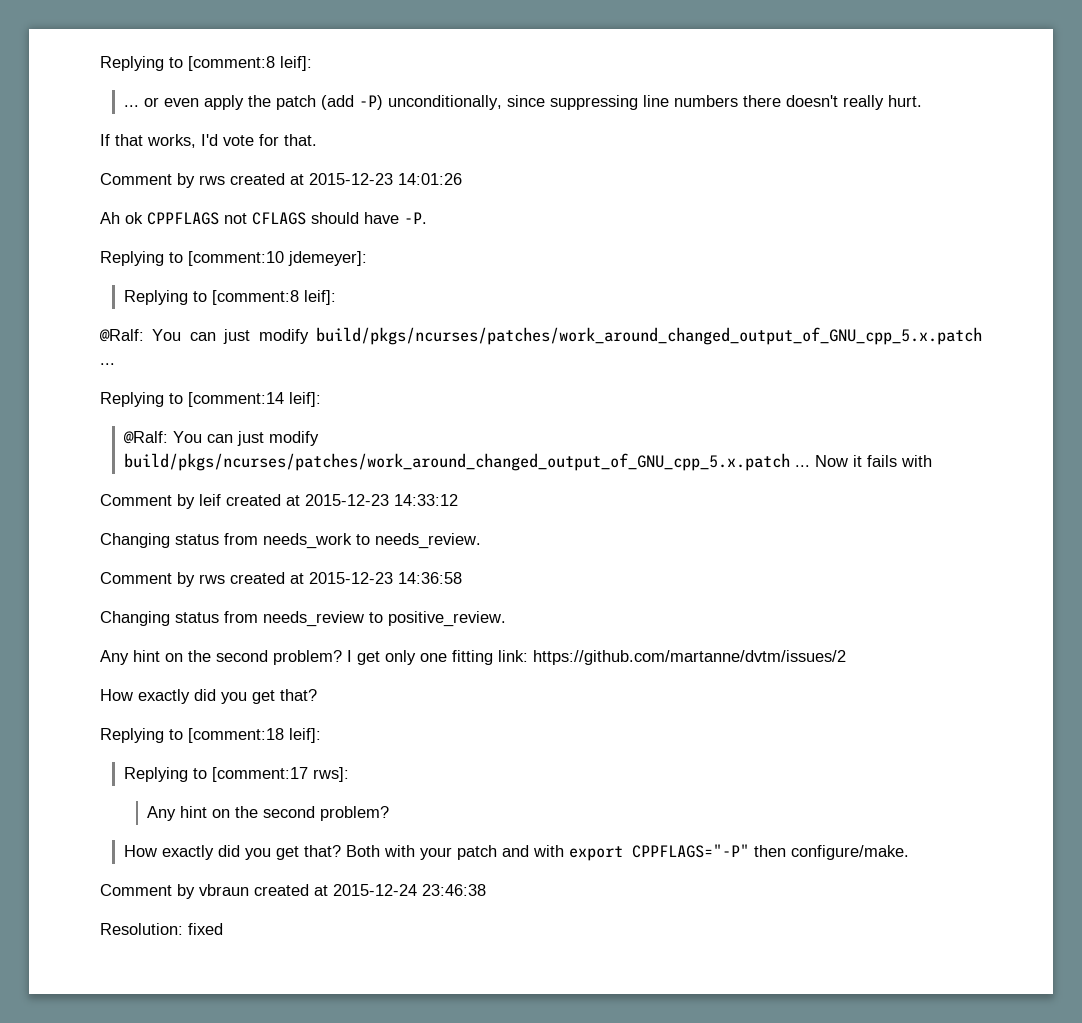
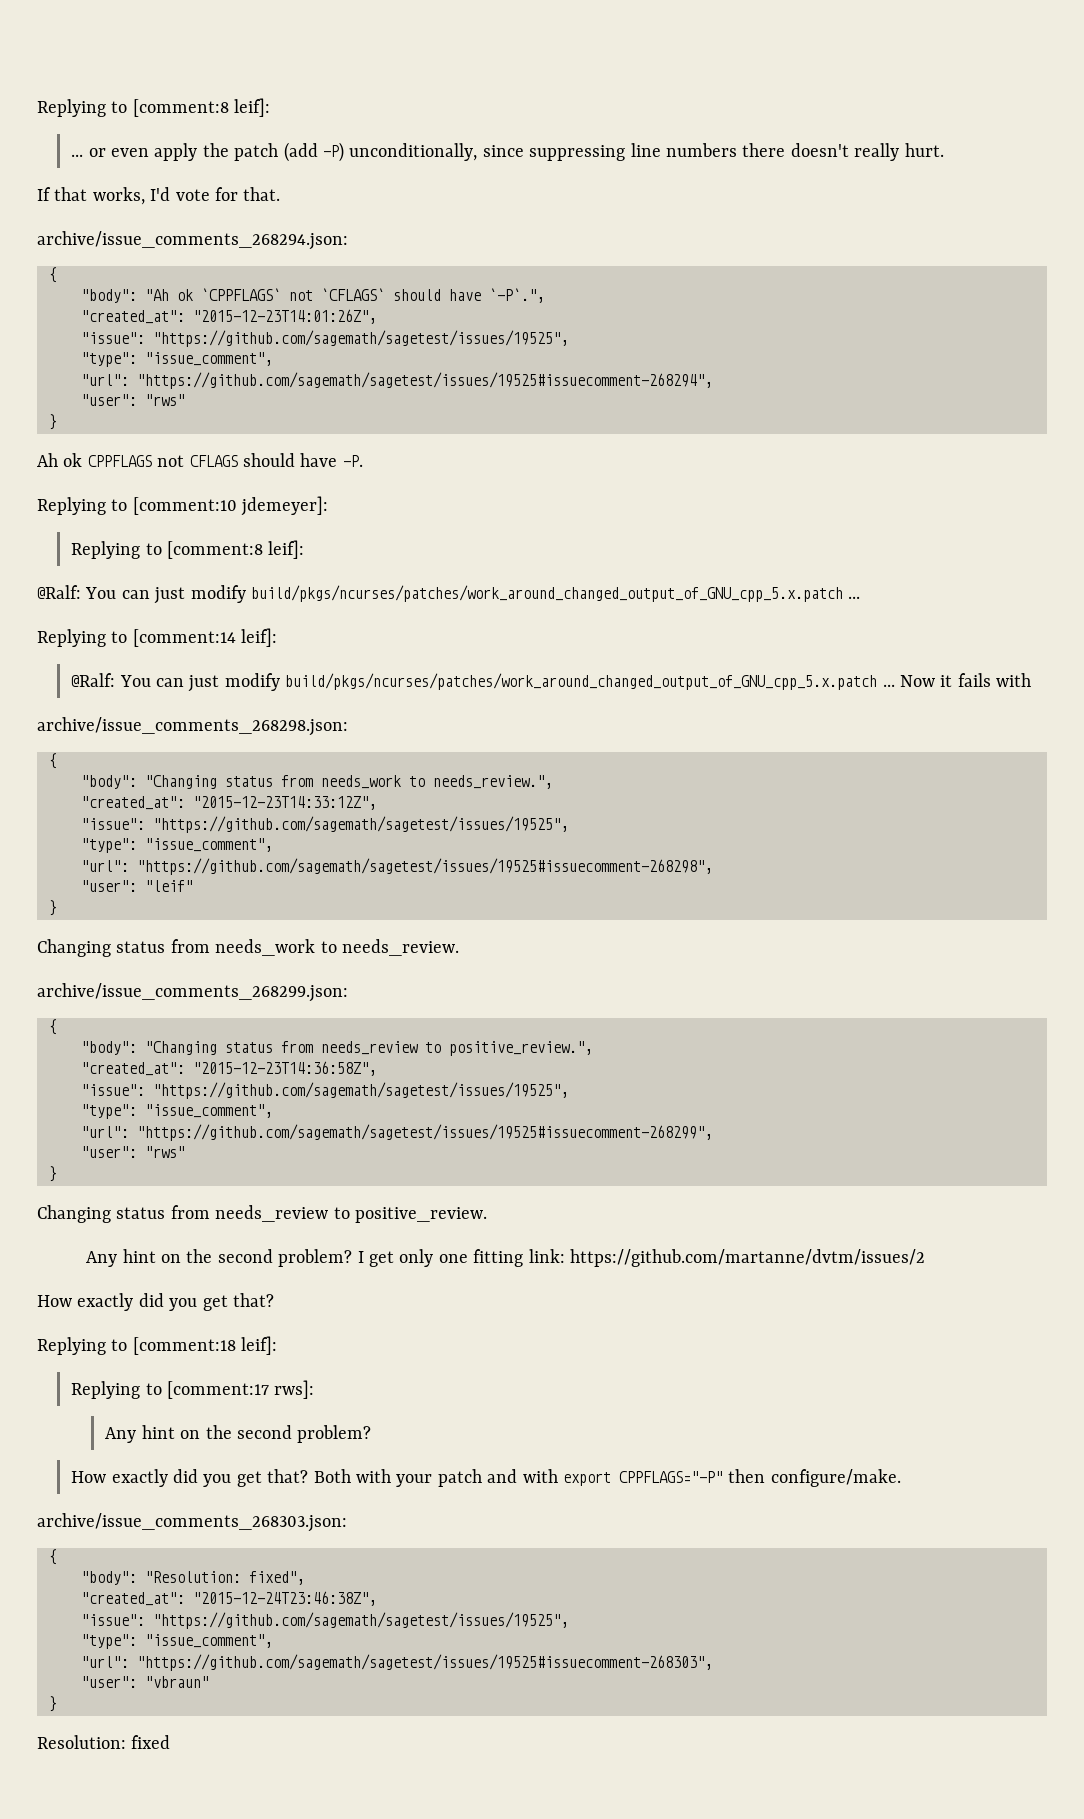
[100,173,462,188] Comment by rws created at 2015-12-23 14:01:26 -> [37,231,348,250] [49,267,57,283] [81,288,545,303] [81,309,377,324] [81,330,569,347] [81,352,273,367] [81,372,713,389] [81,394,185,406] [49,414,57,430] archive/issue_comments_268294.json: // { // "body": "Ah ok `CPPFLAGS` not `CFLAGS` should have `-P`.", // "created_at": "2015-12-23T14:01:26Z", // "issue": "https://github.com/sagemath/sagetest/issues/19525", // "type": "issue_comment", // "url": "https://github.com/sagemath/sagetest/issues/19525#issuecomment-268294", // "user": "rws" // }
[100,494,458,509] Comment by leif created at 2015-12-23 14:33:12 -> [37,717,348,736] [49,753,57,769] [81,775,553,789] [81,796,377,810] [81,816,569,833] [81,838,273,853] [81,858,713,875] [81,880,193,892] [49,900,57,916] archive/issue_comments_268298.json: // { // "body": "Changing status from needs_work to needs_review.", // "created_at": "2015-12-23T14:33:12Z", // "issue": "https://github.com/sagemath/sagetest/issues/19525", // "type": "issue_comment", // "url": "https://github.com/sagemath/sagetest/issues/19525#issuecomment-268298", // "user": "leif" // }
[100,572,462,587] Comment by rws created at 2015-12-23 14:36:58 -> [37,983,348,1002] [49,1019,57,1035] [81,1041,593,1056] [81,1061,377,1076] [81,1082,569,1099] [81,1104,273,1119] [81,1124,713,1141] [81,1146,185,1158] [49,1166,57,1182] archive/issue_comments_268299.json: // { // "body": "Changing status from needs_review to positive_review.", // "created_at": "2015-12-23T14:36:58Z", // "issue": "https://github.com/sagemath/sagetest/issues/19525", // "type": "issue_comment", // "url": "https://github.com/sagemath/sagetest/issues/19525#issuecomment-268299", // "user": "rws" // }
[100,884,486,899] Comment by vbraun created at 2015-12-24 23:46:38 -> [37,1513,347,1532] [49,1549,57,1565] [81,1571,305,1585] [81,1591,377,1606] [81,1612,569,1629] [81,1634,273,1649] [81,1654,713,1671] [81,1676,209,1688] [49,1696,57,1712] archive/issue_comments_268303.json: // { // "body": "Resolution: fixed", // "created_at": "2015-12-24T23:46:38Z", // "issue": "https://github.com/sagemath/sagetest/issues/19525", // "type": "issue_comment", // "url": "https://github.com/sagemath/sagetest/issues/19525#issuecomment-268303", // "user": "vbraun" // }

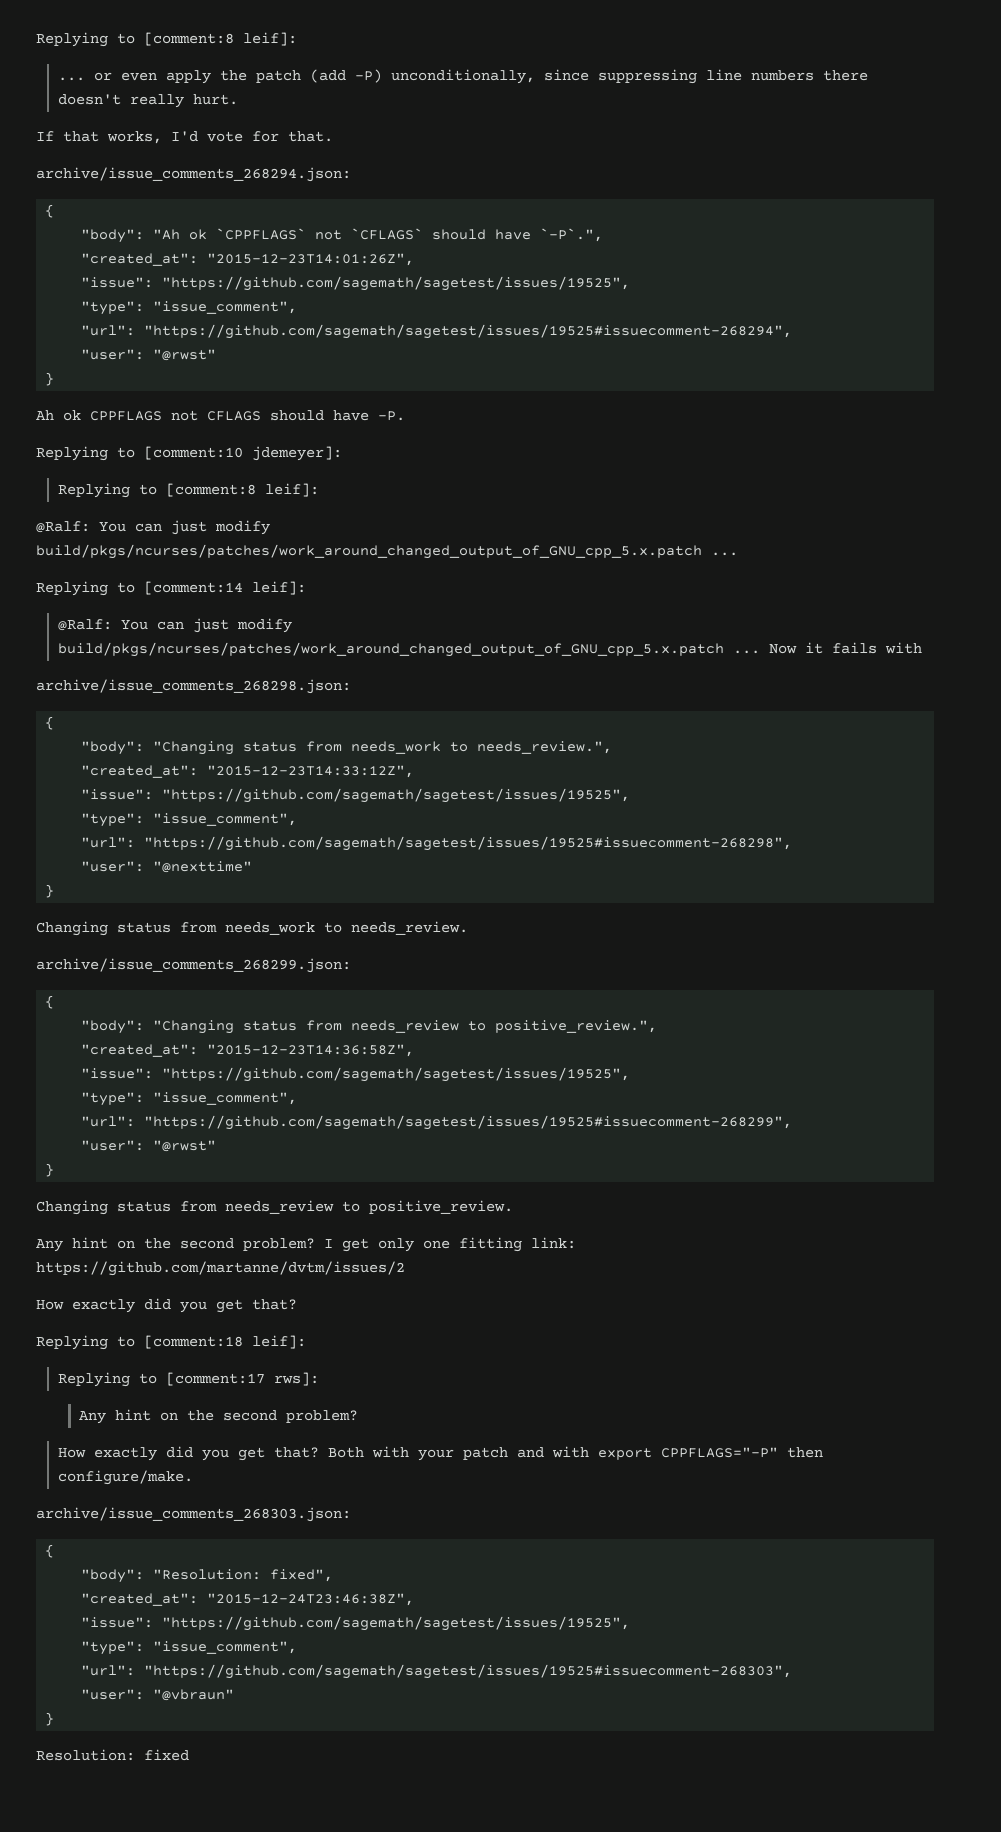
[145,394,185,406] "rws" -> [153,349,217,361] "@rwst"
[145,880,193,892] "leif" -> [153,861,253,873] "@nexttime"
[145,1146,185,1158] "rws" -> [153,1140,217,1152] "@rwst"
[145,1676,209,1688] "vbraun" -> [153,1689,235,1701] "@vbraun"

